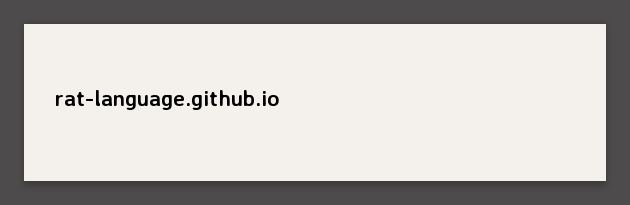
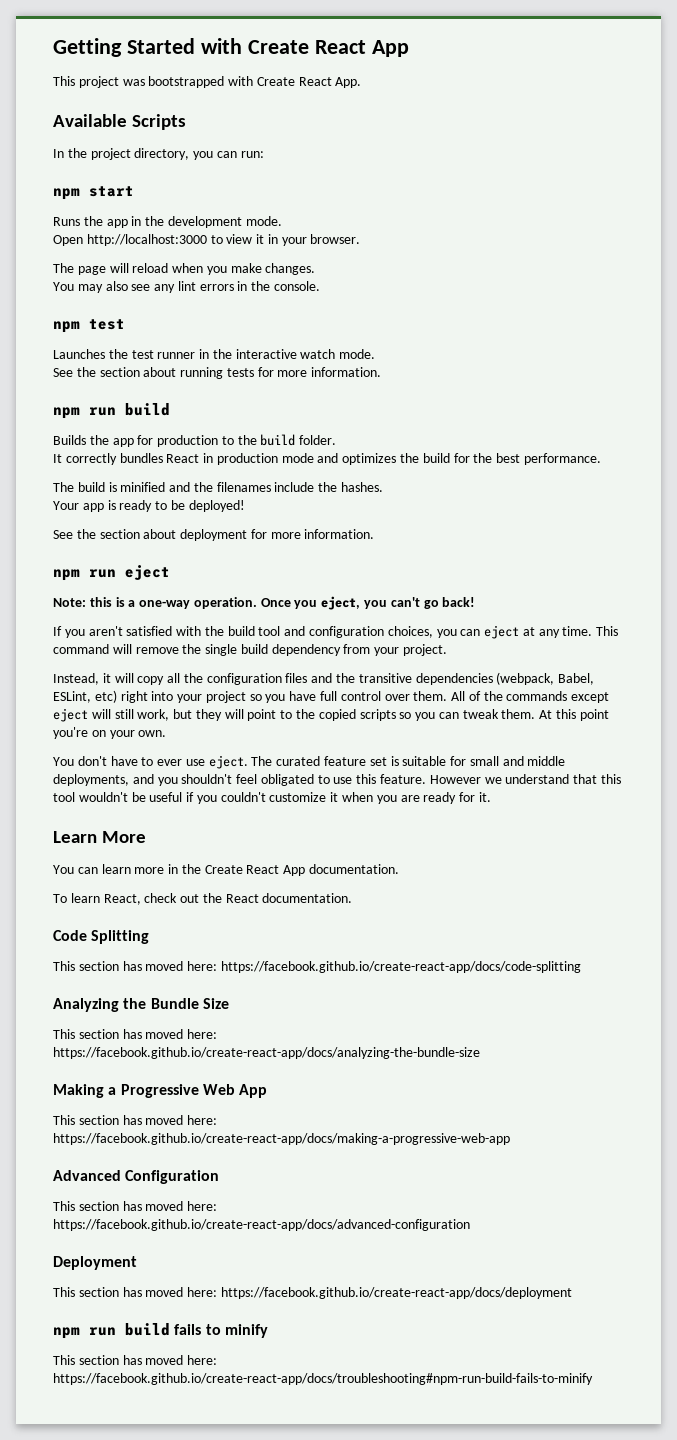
[55,90,280,110] rat-language.github.io -> [53,38,409,57] [53,76,362,88] [53,114,187,130] [53,148,264,160] [53,186,134,200] [53,216,282,228] [53,234,361,246] [53,263,316,275] [53,281,321,293] [53,319,125,333] [53,349,376,359] [53,367,382,379] [53,403,170,419] [53,434,337,447] [53,453,601,465] [53,482,384,492] [53,500,245,512] [53,529,375,541] [53,565,170,581] [53,596,476,610] [53,625,619,639] [53,644,448,656] [53,672,595,685] [53,690,610,703] [53,708,609,722] [53,727,167,739] [53,755,566,769] [53,774,621,786] [53,792,491,804] [53,831,147,843] [53,864,400,876] [53,893,353,905] [53,930,150,944] [53,961,581,973] [53,998,229,1012] [53,1029,218,1039] [53,1047,480,1059] [53,1084,268,1098] [53,1115,218,1125] [53,1133,510,1145] [53,1170,220,1184] [53,1201,218,1211] [53,1219,470,1231] [53,1256,137,1270] [53,1287,572,1299] [53,1323,268,1339] [53,1355,218,1365] [53,1373,593,1385] Getting Started with Create React App // This project was bootstrapped with Create React App. // Available Scripts // In the project directory, you can run: // npm start // Runs the app in the development mode. // Open http://localhost:3000 to view it in your browser. // The page will reload when you make changes. // You may also see any lint errors in the console. // npm test // Launches the test runner in the interactive watch mode. // See the section about running tests for more information. // npm run build // Builds the app for production to the build folder. // It correctly bundles React in production mode and optimizes the build for the best performance. // The build is minified and the filenames include the hashes. // Your app is ready to be deployed! // See the section about deployment for more information. // npm run eject // Note: this is a one-way operation. Once you eject, you can't go back! // If you aren't satisfied with the build tool and configuration choices, you can eject at any time. This command will remove the single build dependency from your project. // Instead, it will copy all the configuration files and the transitive dependencies (webpack, Babel, ESLint, etc) right into your project so you have full control over them. All of the commands except eject will still work, but they will point to the copied scripts so you can tweak them. At this point you're on your own. // You don't have to ever use eject. The curated feature set is suitable for small and middle deployments, and you shouldn't feel obligated to use this feature. However we understand that this tool wouldn't be useful if you couldn't customize it when you are ready for it. // Learn More // You can learn more in the Create React App documentation. // To learn React, check out the React documentation. // Code Splitting // This section has moved here: https://facebook.github.io/create-react-app/docs/code-splitting // Analyzing the Bundle Size // This section has moved here: https://facebook.github.io/create-react-app/docs/analyzing-the-bundle-size // Making a Progressive Web App // This section has moved here: https://facebook.github.io/create-react-app/docs/making-a-progressive-web-app // Advanced Configuration // This section has moved here: https://facebook.github.io/create-react-app/docs/advanced-configuration // Deployment // This section has moved here: https://facebook.github.io/create-react-app/docs/deployment // npm run build fails to minify // This section has moved here: https://facebook.github.io/create-react-app/docs/troubleshooting#npm-run-build-fails-to-minify

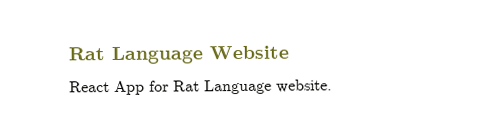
[53,38,409,57] [53,76,362,88] [53,114,187,130] [53,148,264,160] [53,186,134,200] [53,216,282,228] [53,234,361,246] [53,263,316,275] [53,281,321,293] [53,319,125,333] [53,349,376,359] [53,367,382,379] [53,403,170,419] [53,434,337,447] [53,453,601,465] [53,482,384,492] [53,500,245,512] [53,529,375,541] [53,565,170,581] [53,596,476,610] [53,625,619,639] [53,644,448,656] [53,672,595,685] [53,690,610,703] [53,708,609,722] [53,727,167,739] [53,755,566,769] [53,774,621,786] [53,792,491,804] [53,831,147,843] [53,864,400,876] [53,893,353,905] [53,930,150,944] [53,961,581,973] [53,998,229,1012] [53,1029,218,1039] [53,1047,480,1059] [53,1084,268,1098] [53,1115,218,1125] [53,1133,510,1145] [53,1170,220,1184] [53,1201,218,1211] [53,1219,470,1231] [53,1256,137,1270] [53,1287,572,1299] [53,1323,268,1339] [53,1355,218,1365] [53,1373,593,1385] Getting Started with Create React App // This project was bootstrapped with Create React App. // Available Scripts // In the project directory, you can run: // npm start // Runs the app in the development mode. // Open http://localhost:3000 to view it in your browser. // The page will reload when you make changes. // You may also see any lint errors in the console. // npm test // Launches the test runner in the interactive watch mode. // See the section about running tests for more information. // npm run build // Builds the app for production to the build folder. // It correctly bundles React in production mode and optimizes the build for the best performance. // The build is minified and the filenames include the hashes. // Your app is ready to be deployed! // See the section about deployment for more information. // npm run eject // Note: this is a one-way operation. Once you eject, you can't go back! // If you aren't satisfied with the build tool and configuration choices, you can eject at any time. This command will remove the single build dependency from your project. // Instead, it will copy all the configuration files and the transitive dependencies (webpack, Babel, ESLint, etc) right into your project so you have full control over them. All of the commands except eject will still work, but they will point to the copied scripts so you can tweak them. At this point you're on your own. // You don't have to ever use eject. The curated feature set is suitable for small and middle deployments, and you shouldn't feel obligated to use this feature. However we understand that this tool wouldn't be useful if you couldn't customize it when you are ready for it. // Learn More // You can learn more in the Create React App documentation. // To learn React, check out the React documentation. // Code Splitting // This section has moved here: https://facebook.github.io/create-react-app/docs/code-splitting // Analyzing the Bundle Size // This section has moved here: https://facebook.github.io/create-react-app/docs/analyzing-the-bundle-size // Making a Progressive Web App // This section has moved here: https://facebook.github.io/create-react-app/docs/making-a-progressive-web-app // Advanced Configuration // This section has moved here: https://facebook.github.io/create-react-app/docs/advanced-configuration // Deployment // This section has moved here: https://facebook.github.io/create-react-app/docs/deployment // npm run build fails to minify // This section has moved here: https://facebook.github.io/create-react-app/docs/troubleshooting#npm-run-build-fails-to-minify -> [68,45,289,65] [69,79,332,95] Rat Language Website // React App for Rat Language website.

